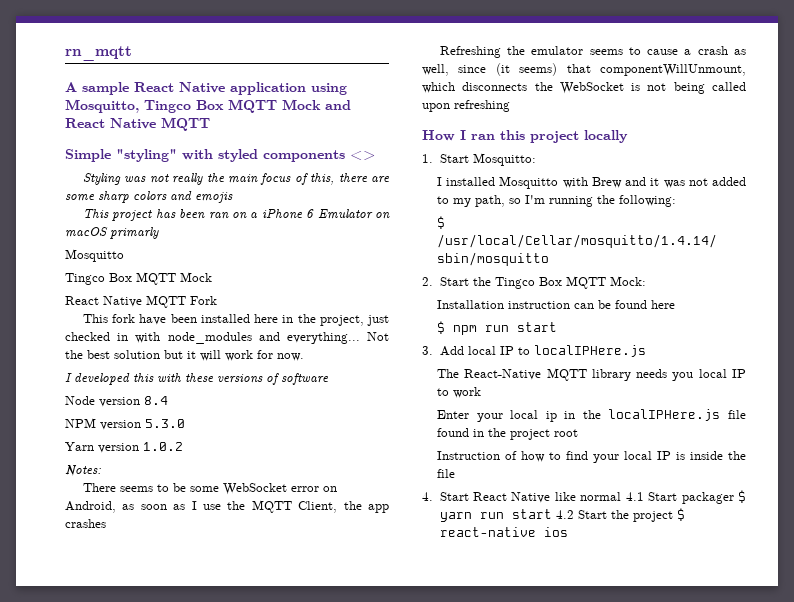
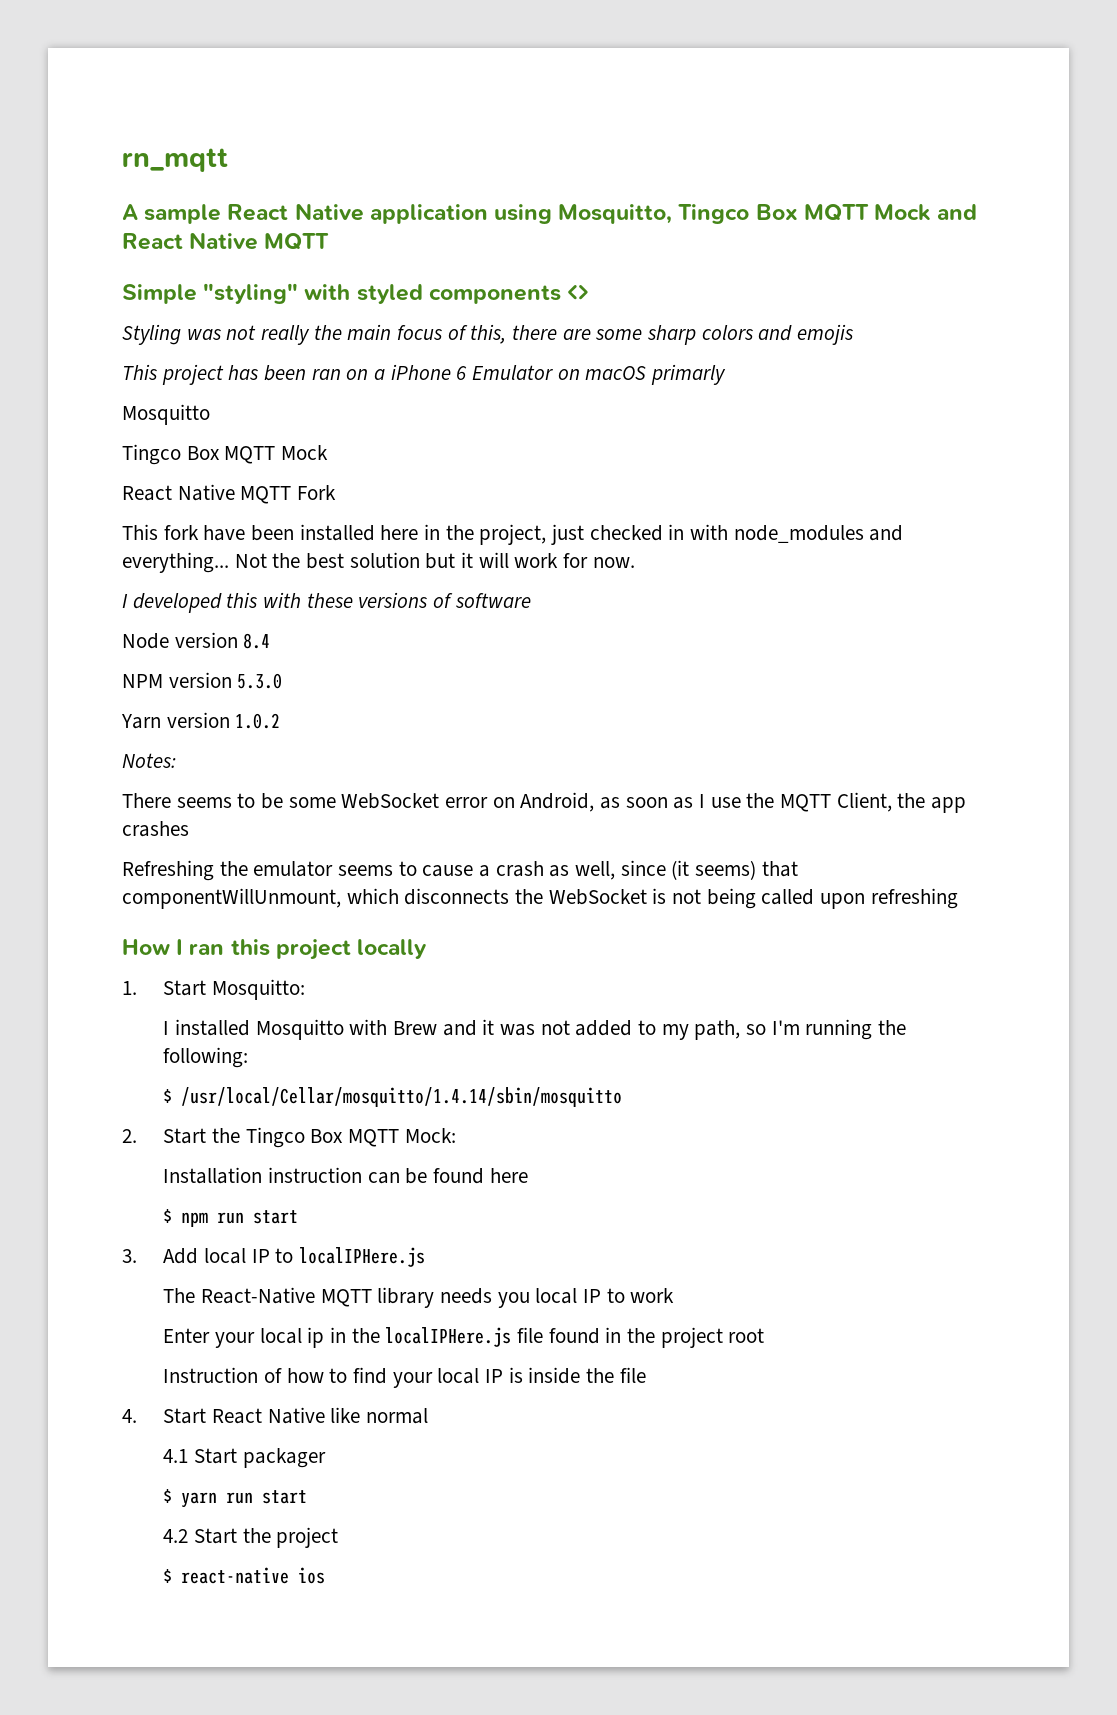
(622, 496) none -> (428, 1416) //
(734, 498) none -> (326, 1458) //
(552, 514) none -> (308, 1497) //
(673, 516) none -> (339, 1537) //

